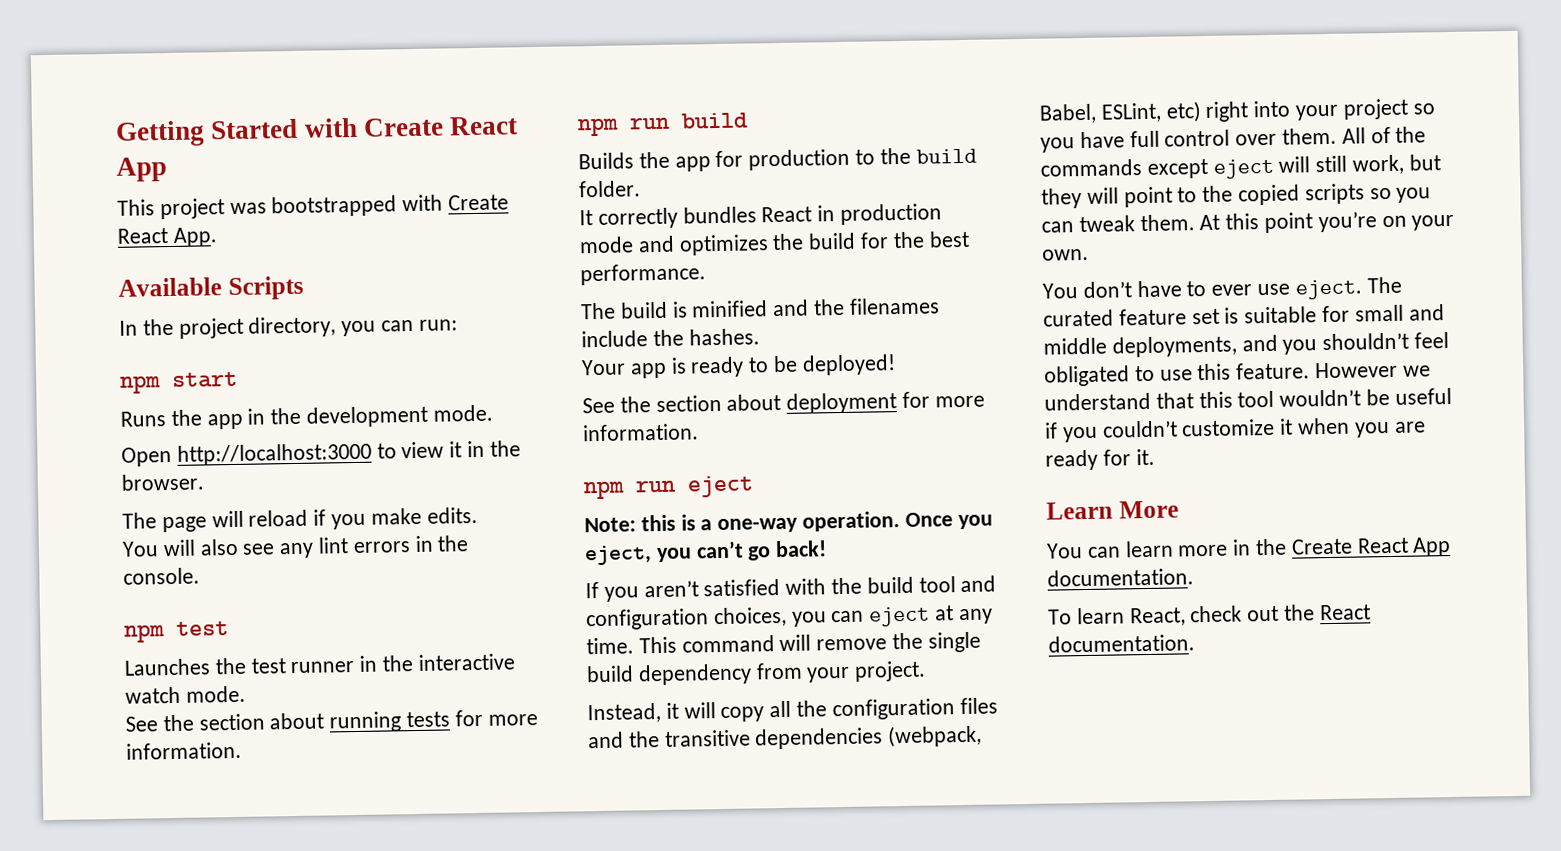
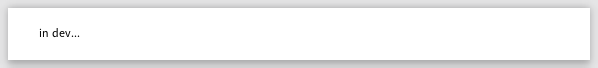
[115,116,519,147] [116,157,167,182] [117,194,510,220] [117,227,217,247] [118,275,304,301] [119,316,458,339] [120,371,238,394] [120,404,493,430] [121,440,521,467] [121,473,204,491] [122,506,478,533] [122,535,470,559] [123,567,200,585] [124,621,229,643] [124,653,515,676] [125,685,246,704] [125,709,538,733] [126,741,242,760] [577,112,749,137] [578,147,977,172] [578,180,641,198] [579,203,943,229] [579,230,970,256] [580,263,706,286] [580,297,940,320] [581,328,760,348] [581,354,896,379] [582,391,985,414] [582,423,699,442] [583,475,754,500] [584,511,993,534] [584,540,828,566] [585,575,997,602] [586,605,993,631] [586,631,981,655] [586,660,927,686] [587,697,998,724] [588,724,983,750] [1039,98,1435,124] [1040,126,1427,153] [1040,154,1441,179] [1041,183,1432,209] [1041,211,1455,234] [1042,248,1089,261] [1042,276,1402,300] [1043,304,1445,327] [1043,332,1450,358] [1044,361,1431,387] [1044,387,1452,411] [1044,417,1426,443] [1045,448,1155,471] [1046,500,1179,520] [1046,537,1452,559] [1047,568,1194,587] [1048,604,1371,627] [1048,634,1195,653] Getting Started with Create React App // This project was bootstrapped with Create React App. // Available Scripts // In the project directory, you can run: // npm start // Runs the app in the development mode. // Open http://localhost:3000 to view it in the browser. // The page will reload if you make edits. // You will also see any lint errors in the console. // npm test // Launches the test runner in the interactive watch mode. // See the section about running tests for more information. // npm run build // Builds the app for production to the build folder. // It correctly bundles React in production mode and optimizes the build for the best performance. // The build is minified and the filenames include the hashes. // Your app is ready to be deployed! // See the section about deployment for more information. // npm run eject // Note: this is a one-way operation. Once you eject, you can’t go back! // If you aren’t satisfied with the build tool and configuration choices, you can eject at any time. This command will remove the single build dependency from your project. // Instead, it will copy all the configuration files and the transitive dependencies (webpack, Babel, ESLint, etc) right into your project so you have full control over them. All of the commands except eject will still work, but they will point to the copied scripts so you can tweak them. At this point you’re on your own. // You don’t have to ever use eject. The curated feature set is suitable for small and middle deployments, and you shouldn’t feel obligated to use this feature. However we understand that this tool wouldn’t be useful if you couldn’t customize it when you are ready for it. // Learn More // You can learn more in the Create React App documentation. // To learn React, check out the React documentation. -> [39,28,81,38] in dev...

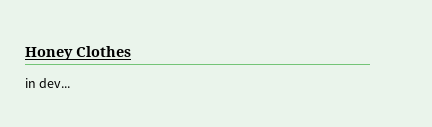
(39, 32) none -> [25,46,131,60] Honey Clothes //

